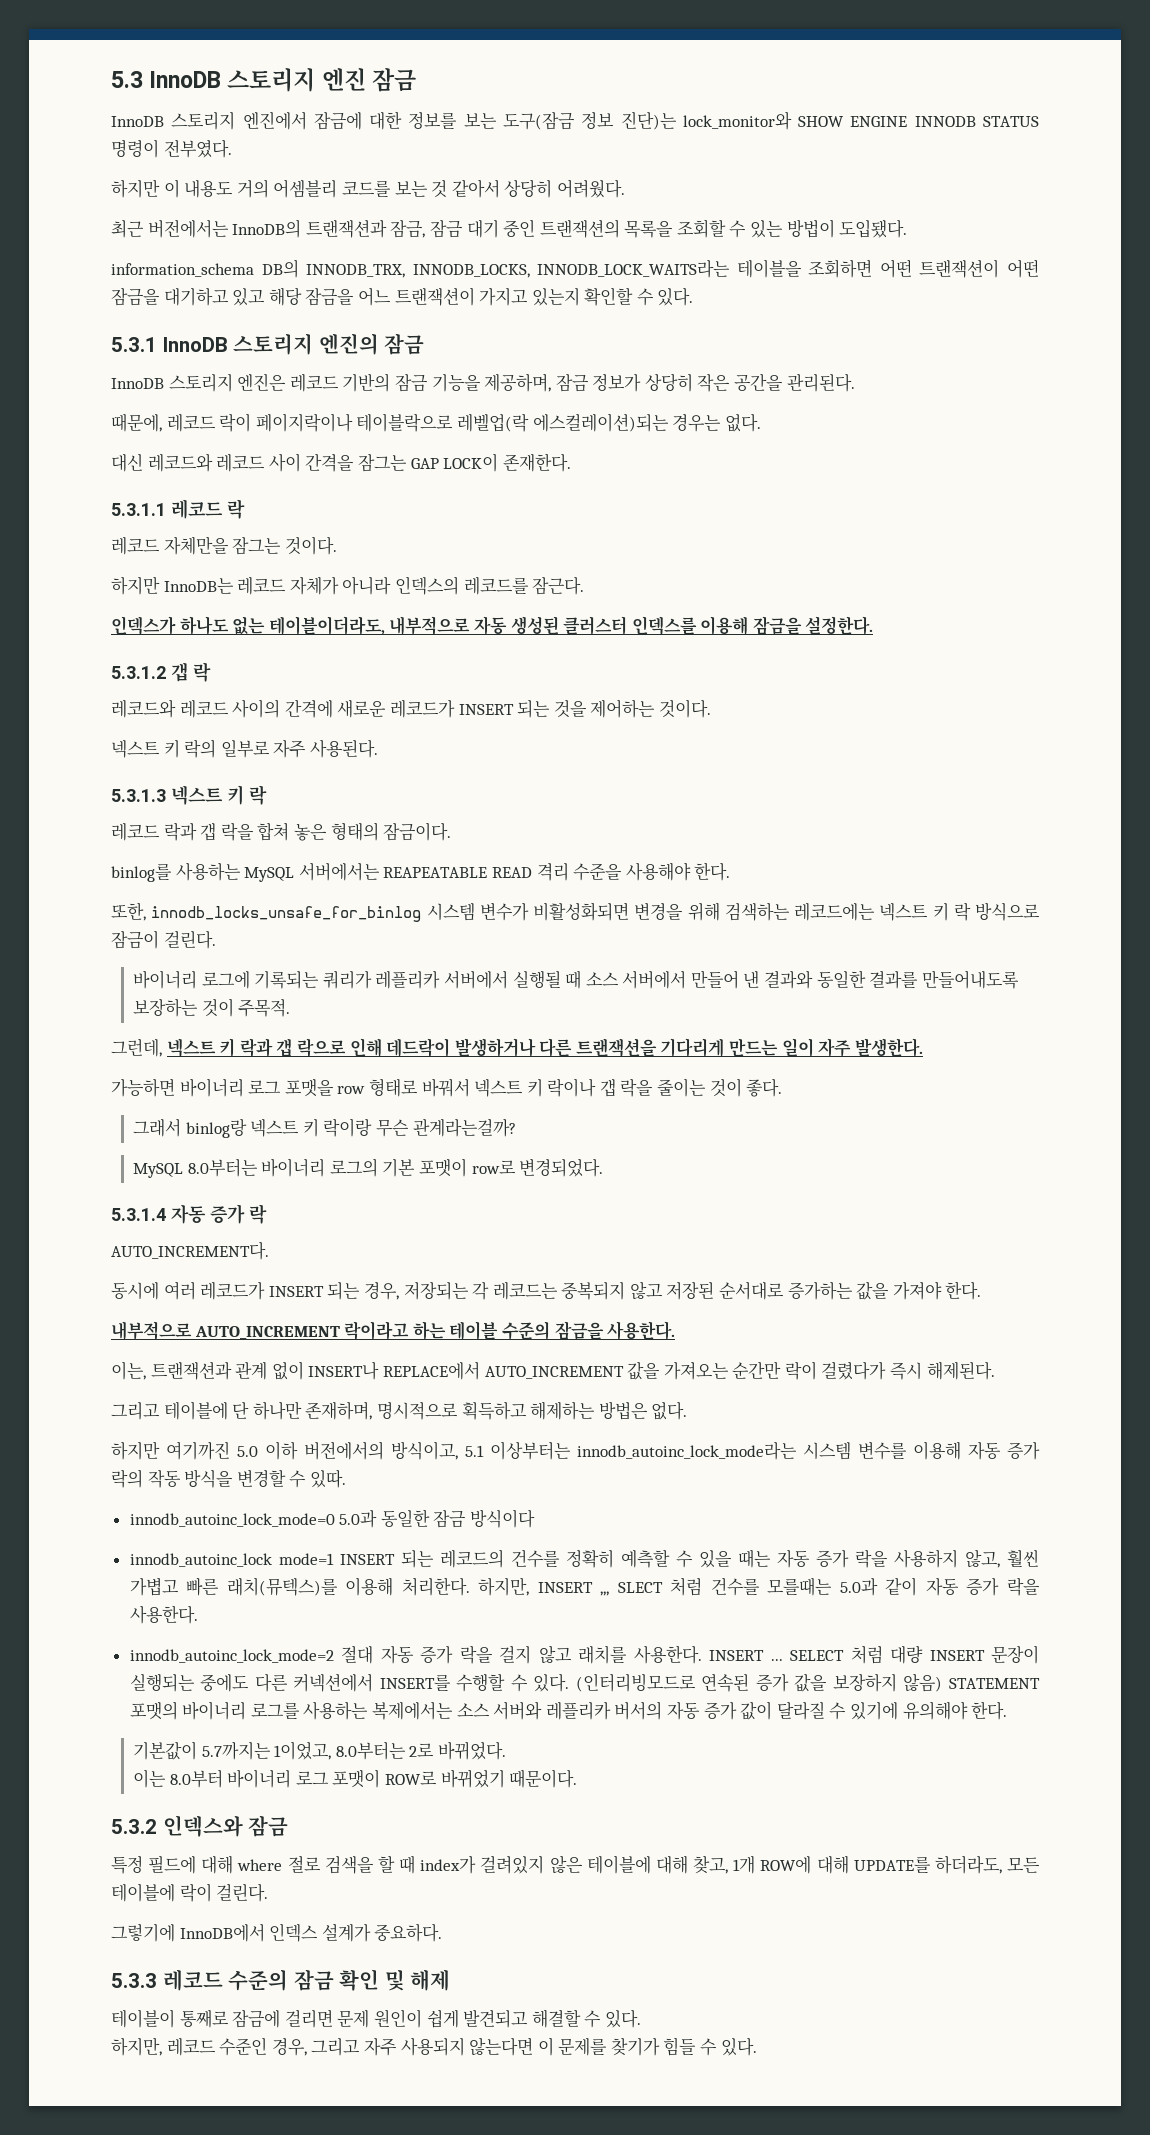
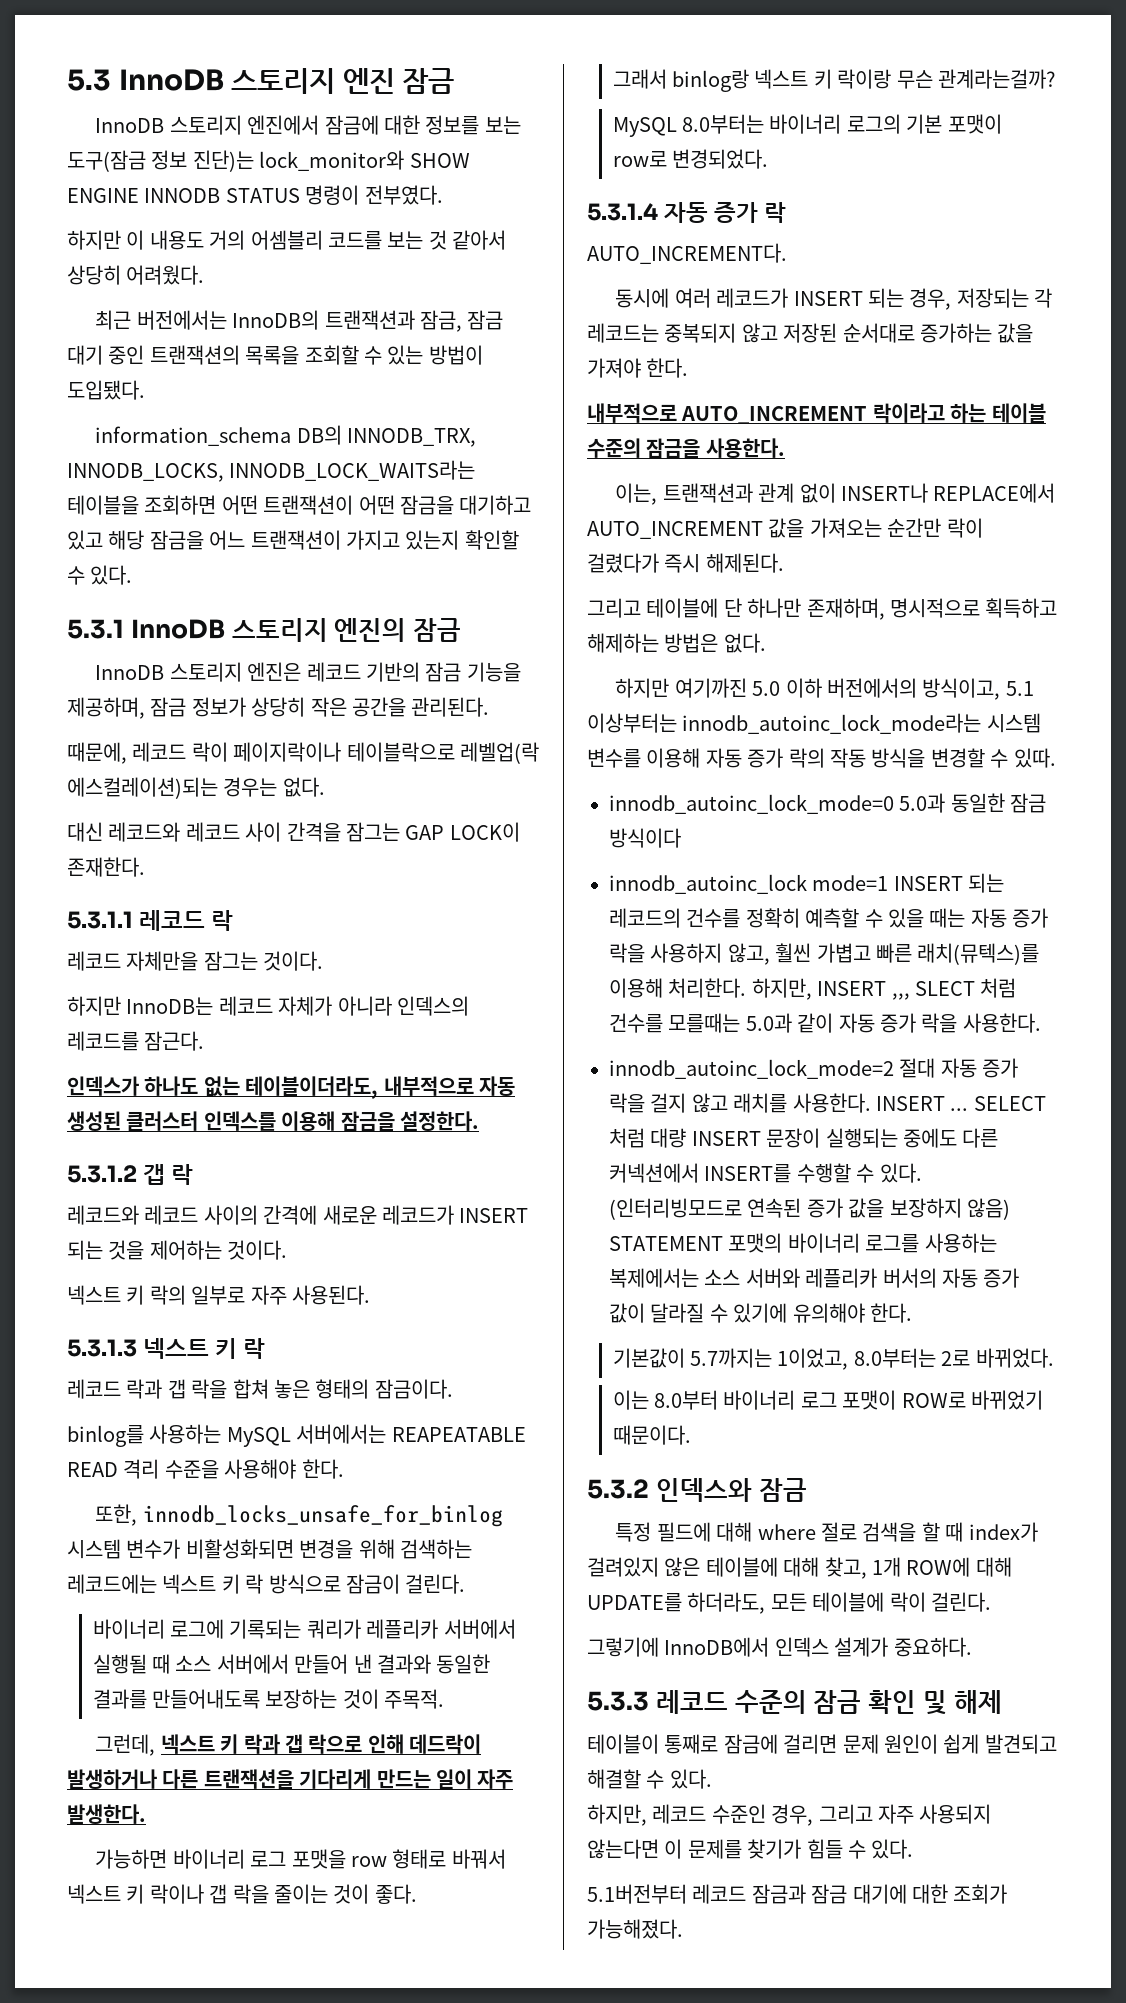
(757, 2047) none -> [587,1884,1008,1904] [587,1919,683,1939] // 5.1버전부터 레코드 잠금과 잠금 대기에 대한 조회가 가능해졌다.

